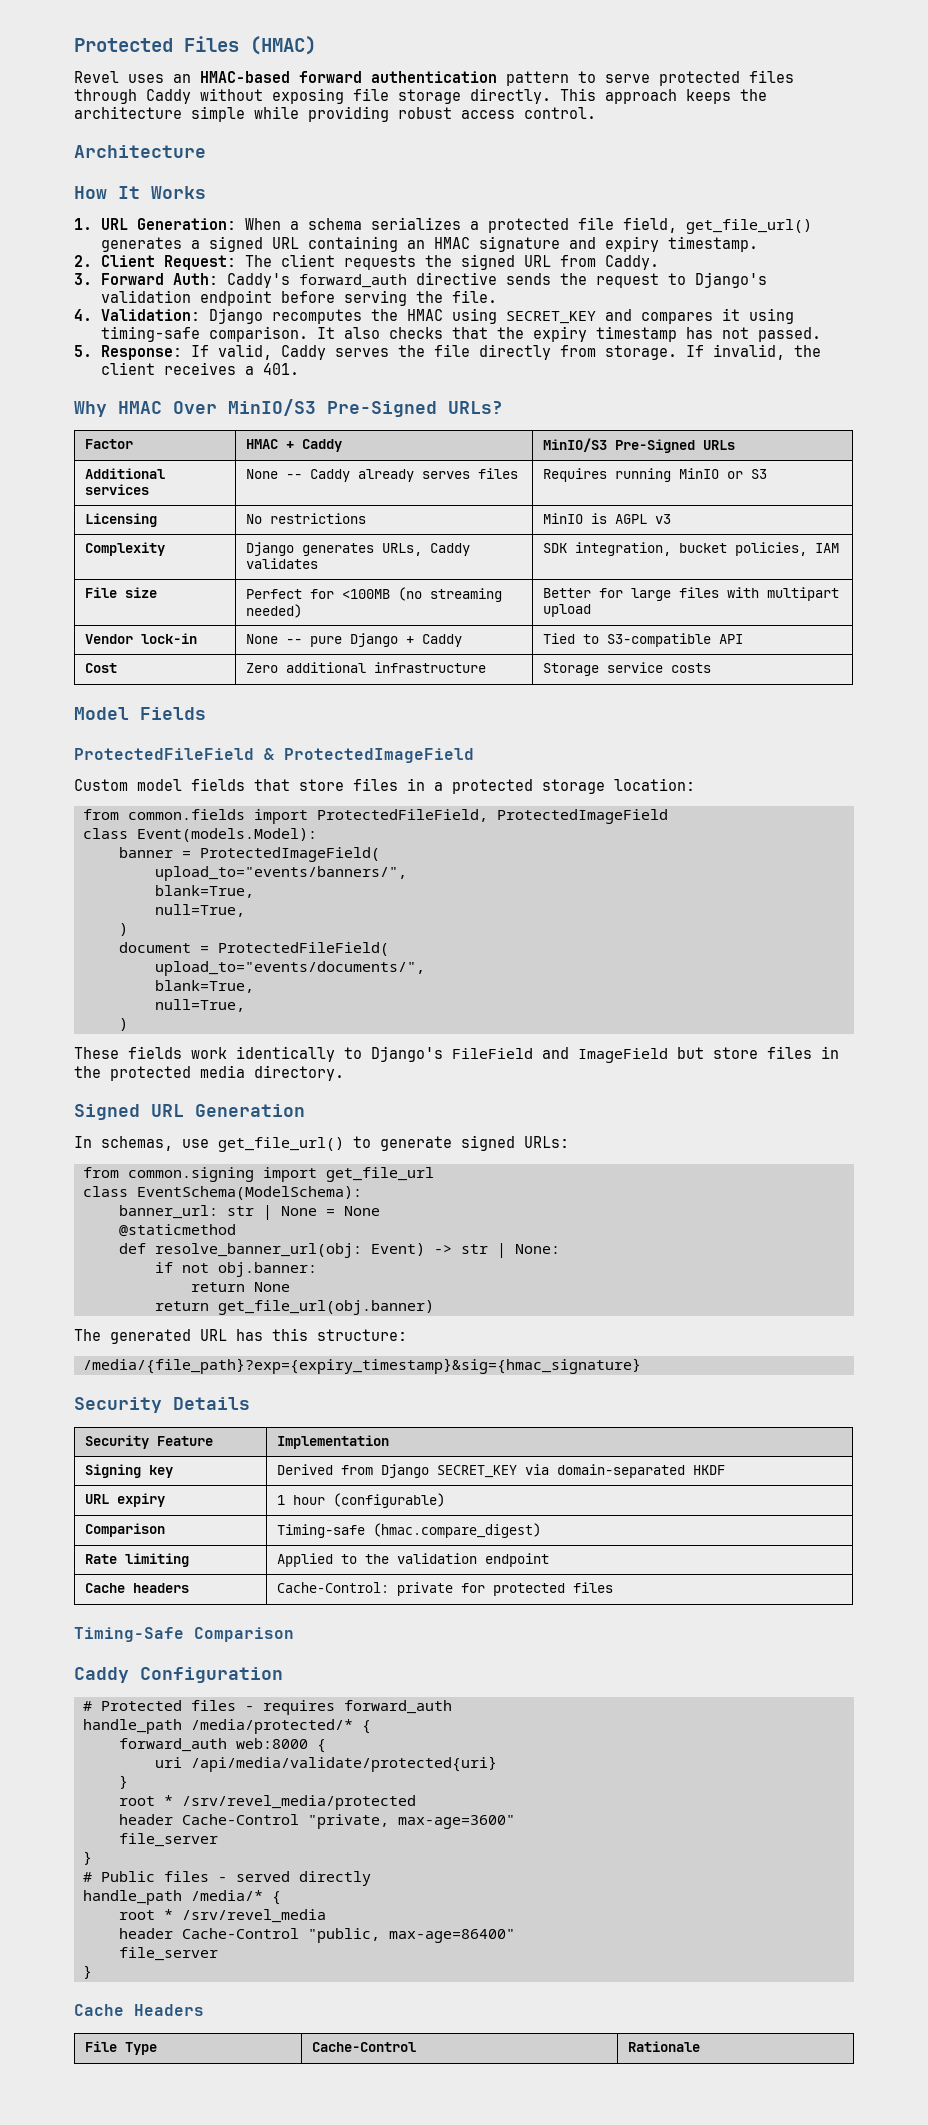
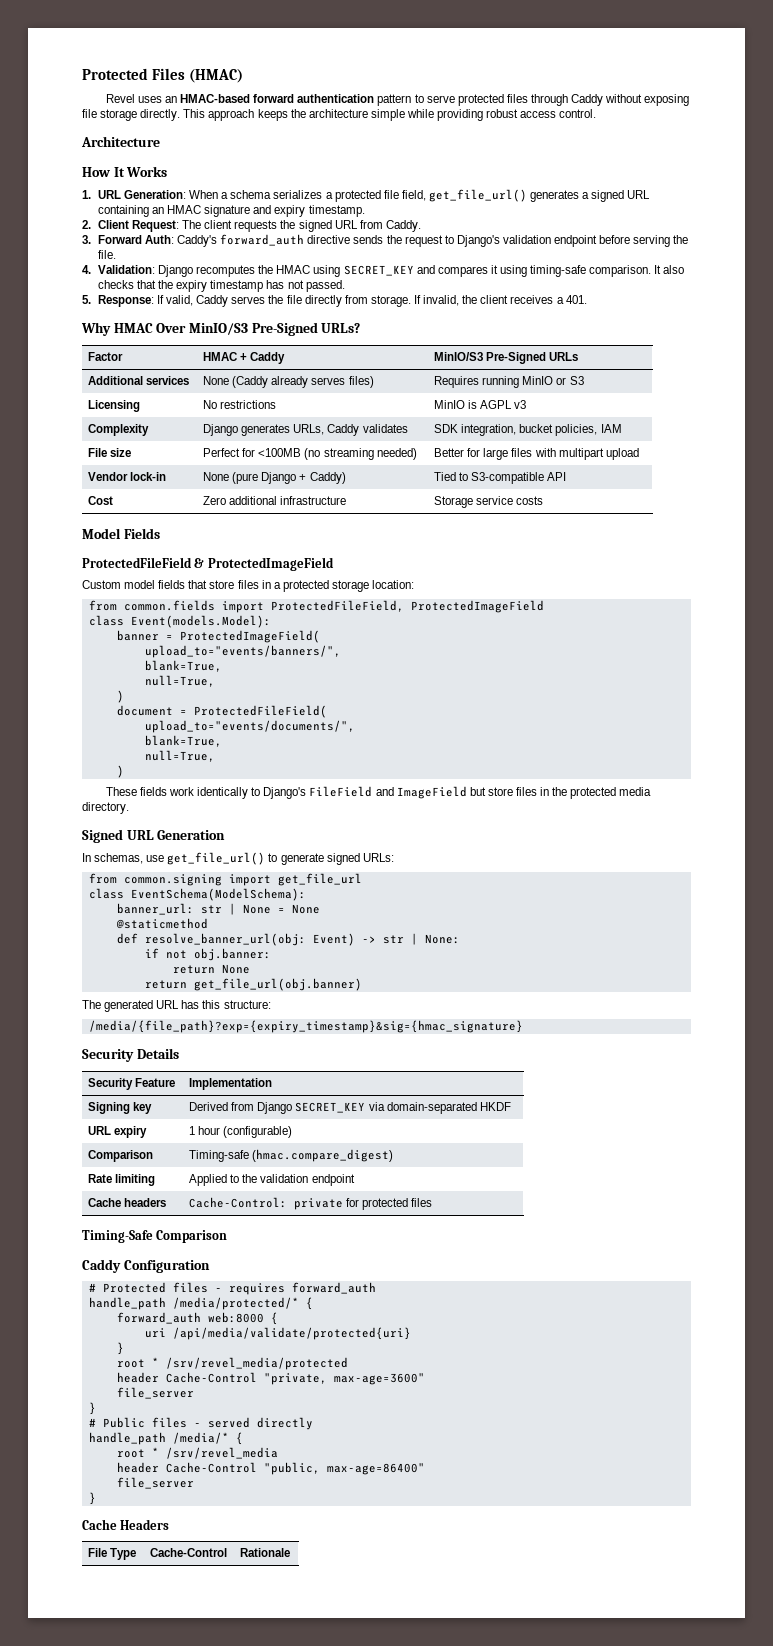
[286,469,351,482] -- Caddy -> [232,376,269,388] (Caddy
[478,468,519,479] files -> [348,376,374,388] files)
[286,636,343,647] -- pure -> [232,472,259,484] (pure
[422,634,463,647] Caddy -> [309,472,346,484] Caddy)

